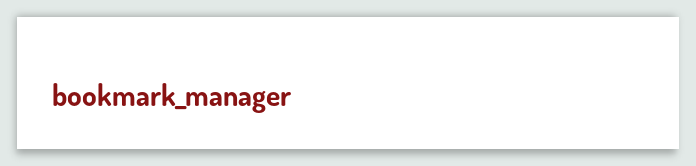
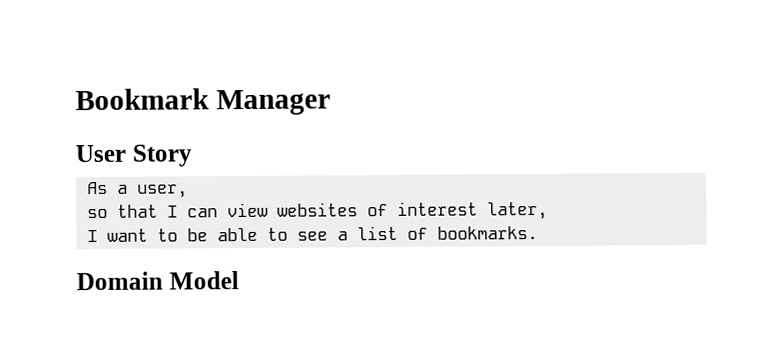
[52,83,291,113] bookmark_manager -> [75,88,331,116] [75,144,192,167] [86,181,188,198] [86,201,548,220] [86,225,538,243] [76,271,239,291] Bookmark Manager // User Story // As a user, // so that I can view websites of interest later, // I want to be able to see a list of bookmarks. // Domain Model

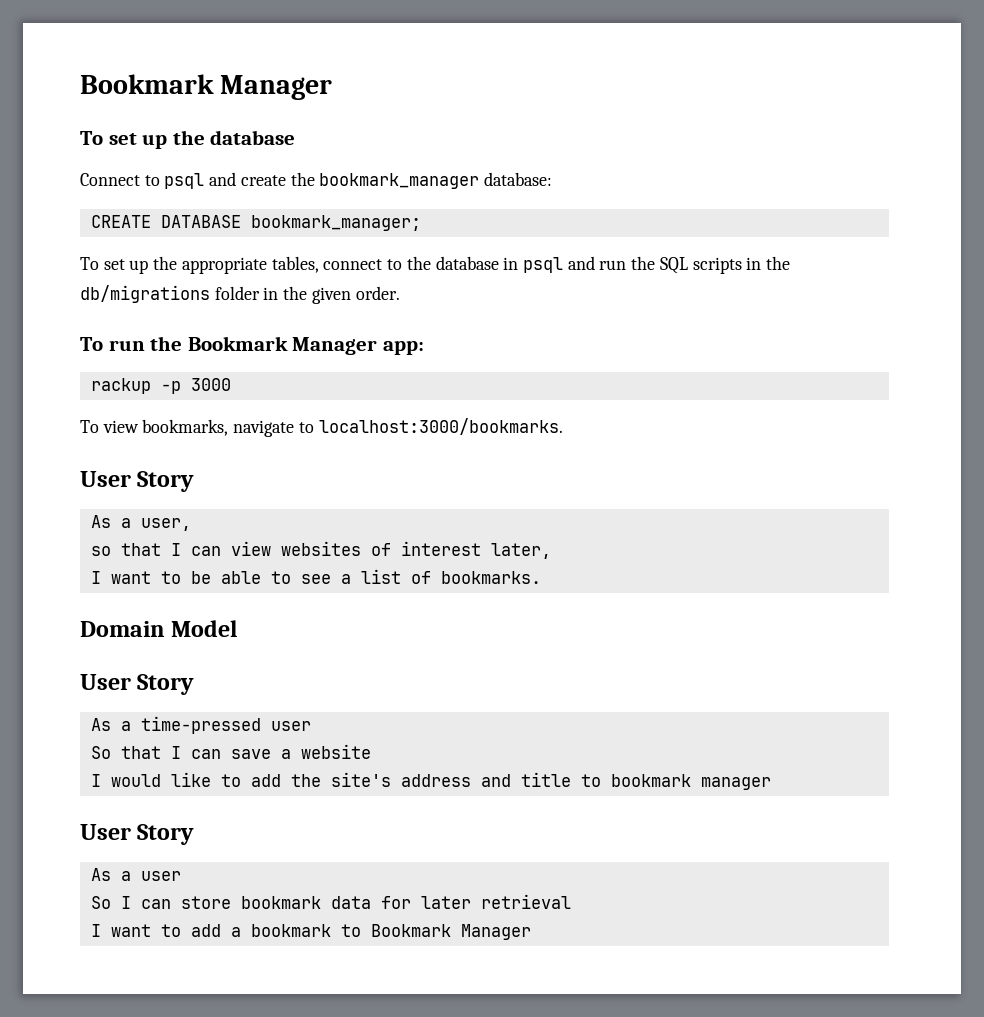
[75,88,331,116] Bookmark Manager -> [80,74,333,100] [80,130,296,149] [80,172,553,189] [90,215,421,231] [80,256,791,274] [80,285,400,304] [80,336,424,355] [90,378,231,394] [80,418,563,437] Bookmark Manager // To set up the database // Connect to psql and create the bookmark_manager database: // CREATE DATABASE bookmark_manager; // To set up the appropriate tables, connect to the database in psql and run the SQL scripts in the db/migrations folder in the given order. // To run the Bookmark Manager app: // rackup -p 3000 // To view bookmarks, navigate to localhost:3000/bookmarks.
(239, 280) none -> [80,674,195,695] [90,716,311,734] [90,744,371,759] [90,772,771,790] [80,824,195,845] [90,868,181,881] [90,894,571,909] [90,924,531,940] // User Story // As a time-pressed user // So that I can save a website // I would like to add the site's address and title to bookmark manager // User Story // As a user // So I can store bookmark data for later retrieval // I want to add a bookmark to Bookmark Manager

